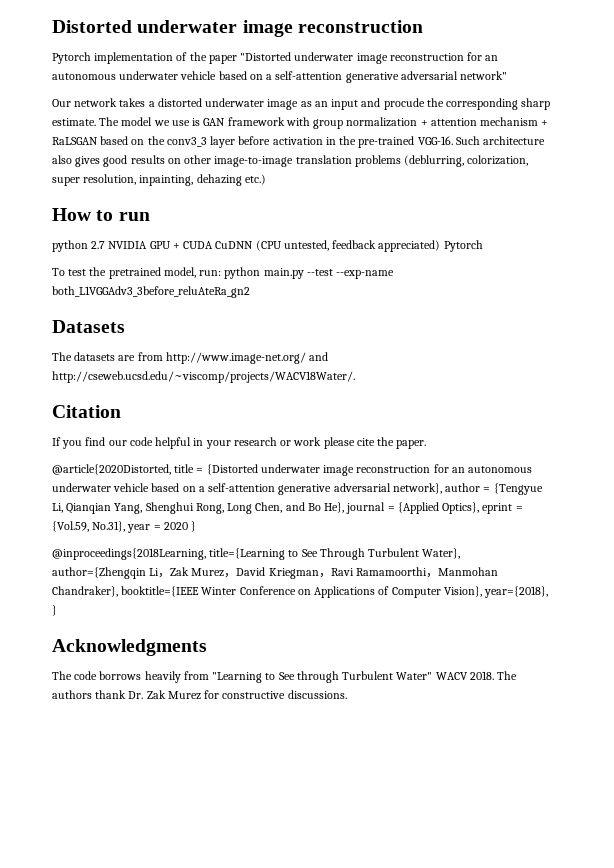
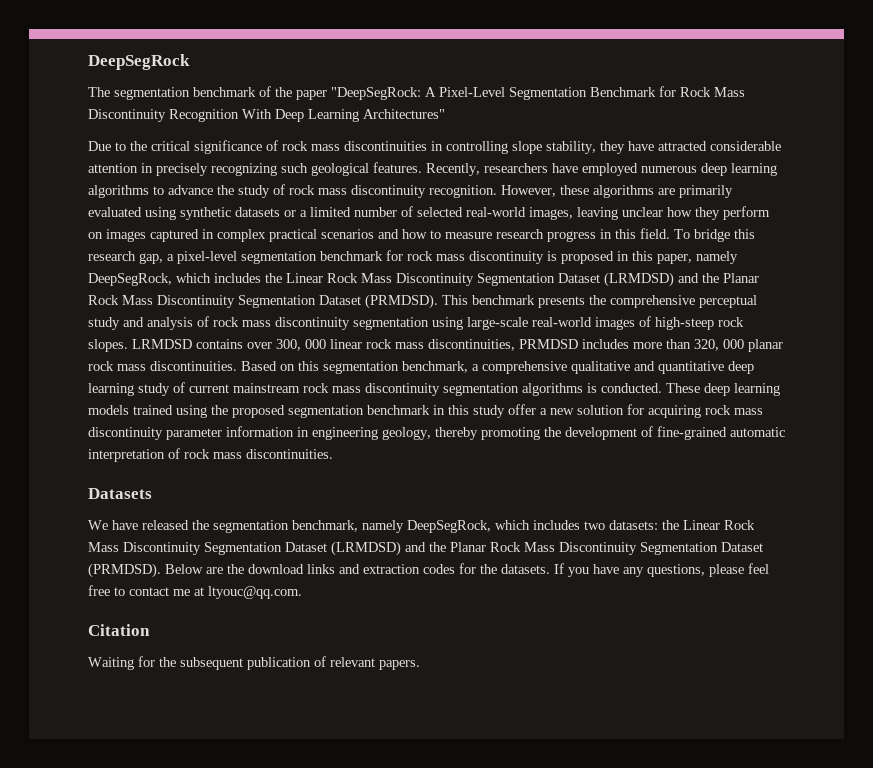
[52,20,423,37] [52,52,499,64] [52,71,508,83] [52,98,551,110] [52,117,549,129] [52,136,546,148] [52,155,529,167] [52,174,266,186] [52,208,150,221] [52,240,483,252] [52,267,395,279] [52,286,250,298] [52,320,125,333] [52,352,329,364] [52,371,355,383] [52,405,121,418] [52,437,427,449] [52,464,533,476] [52,483,543,495] [52,502,523,514] [52,521,197,533] [52,548,461,560] [52,567,498,579] [52,586,549,598] [52,605,57,616] [52,639,207,656] [52,671,518,683] [52,690,347,700] Distorted underwater image reconstruction // Pytorch implementation of the paper "Distorted underwater image reconstruction for an autonomous underwater vehicle based on a self-attention generative adversarial network" // Our network takes a distorted underwater image as an input and procude the corresponding sharp estimate. The model we use is GAN framework with group normalization + attention mechanism + RaLSGAN based on the conv3_3 layer before activation in the pre-trained VGG-16. Such architecture also gives good results on other image-to-image translation problems (deblurring, colorization, super resolution, inpainting, dehazing etc.) // How to run // python 2.7 NVIDIA GPU + CUDA CuDNN (CPU untested, feedback appreciated) Pytorch // To test the pretrained model, run: python main.py --test --exp-name both_L1VGGAdv3_3before_reluAteRa_gn2 // Datasets // The datasets are from http://www.image-net.org/ and http://cseweb.ucsd.edu/~viscomp/projects/WACV18Water/. // Citation // If you find our code helpful in your research or work please cite the paper. // @article{2020Distorted, title = {Distorted underwater image reconstruction for an autonomous underwater vehicle based on a self-attention generative adversarial network}, author = {Tengyue Li, Qianqian Yang, Shenghui Rong, Long Chen, and Bo He}, journal = {Applied Optics}, eprint = {Vol.59, No.31}, year = 2020 } // @inproceedings{2018Learning, title={Learning to See Through Turbulent Water}, author={Zhengqin Li，Zak Murez，David Kriegman，Ravi Ramamoorthi，Manmohan Chandraker}, booktitle={IEEE Winter Conference on Applications of Computer Vision}, year={2018}, } // Acknowledgments // The code borrows heavily from "Learning to See through Turbulent Water" WACV 2018. The authors thank Dr. Zak Murez for constructive discussions. -> [88,54,190,70] [88,86,745,100] [88,109,445,122] [88,140,781,154] [88,162,777,176] [88,184,733,198] [88,206,770,220] [88,228,755,242] [88,250,738,264] [88,272,759,287] [88,294,757,309] [88,316,744,330] [88,339,783,352] [88,361,754,374] [88,382,780,396] [88,404,763,418] [88,426,785,440] [88,448,333,462] [88,488,152,499] [88,520,755,533] [88,541,763,556] [88,563,769,578] [88,585,302,599] [88,624,150,636] [88,656,420,670] DeepSegRock // The segmentation benchmark of the paper "DeepSegRock: A Pixel-Level Segmentation Benchmark for Rock Mass Discontinuity Recognition With Deep Learning Architectures" // Due to the critical significance of rock mass discontinuities in controlling slope stability, they have attracted considerable attention in precisely recognizing such geological features. Recently, researchers have employed numerous deep learning algorithms to advance the study of rock mass discontinuity recognition. However, these algorithms are primarily evaluated using synthetic datasets or a limited number of selected real-world images, leaving unclear how they perform on images captured in complex practical scenarios and how to measure research progress in this field. To bridge this research gap, a pixel-level segmentation benchmark for rock mass discontinuity is proposed in this paper, namely DeepSegRock, which includes the Linear Rock Mass Discontinuity Segmentation Dataset (LRMDSD) and the Planar Rock Mass Discontinuity Segmentation Dataset (PRMDSD). This benchmark presents the comprehensive perceptual study and analysis of rock mass discontinuity segmentation using large-scale real-world images of high-steep rock slopes. LRMDSD contains over 300, 000 linear rock mass discontinuities, PRMDSD includes more than 320, 000 planar rock mass discontinuities. Based on this segmentation benchmark, a comprehensive qualitative and quantitative deep learning study of current mainstream rock mass discontinuity segmentation algorithms is conducted. These deep learning models trained using the proposed segmentation benchmark in this study offer a new solution for acquiring rock mass discontinuity parameter information in engineering geology, thereby promoting the development of fine-grained automatic interpretation of rock mass discontinuities. // Datasets // We have released the segmentation benchmark, namely DeepSegRock, which includes two datasets: the Linear Rock Mass Discontinuity Segmentation Dataset (LRMDSD) and the Planar Rock Mass Discontinuity Segmentation Dataset (PRMDSD). Below are the download links and extraction codes for the datasets. If you have any questions, please feel free to contact me at ltyouc@qq.com. // Citation // Waiting for the subsequent publication of relevant papers.

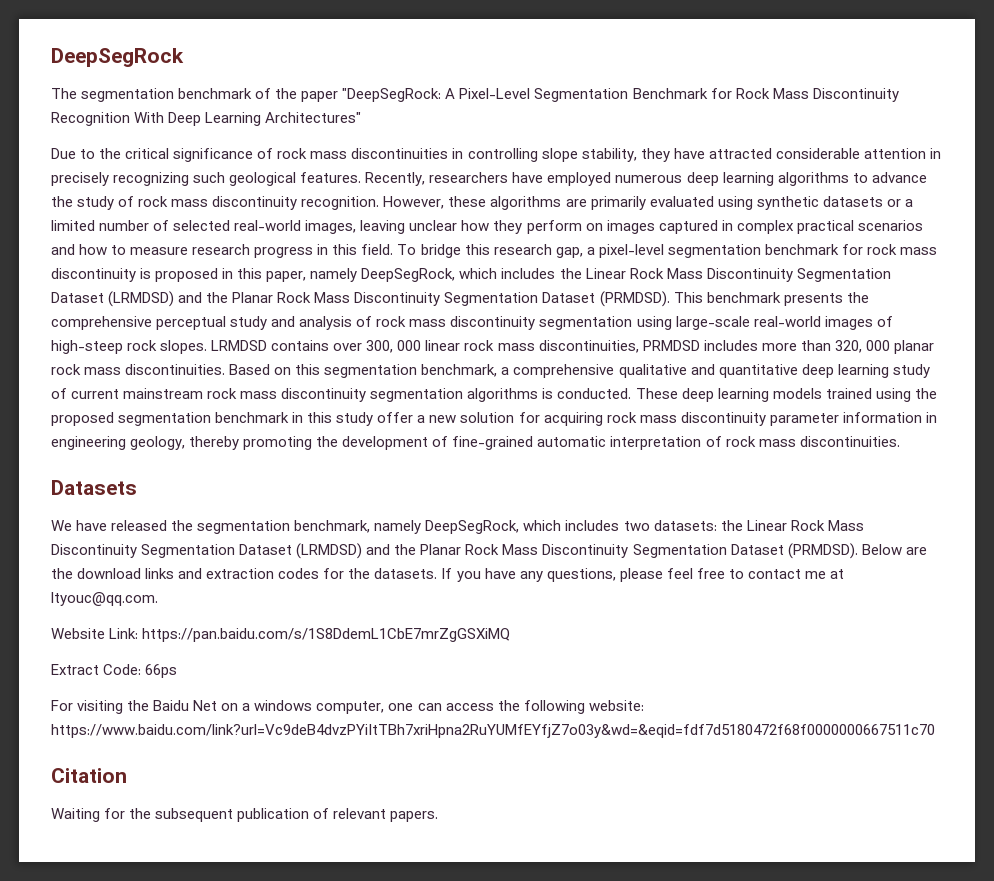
(302, 592) none -> [51,628,511,642] [51,664,178,678] [51,700,644,714] [51,724,935,738] // Website Link: https://pan.baidu.com/s/1S8DdemL1CbE7mrZgGSXiMQ // Extract Code: 66ps // For visiting the Baidu Net on a windows computer, one can access the following website: https://www.baidu.com/link?url=Vc9deB4dvzPYiItTBh7xriHpna2RuYUMfEYfjZ7o03y&wd=&eqid=fdf7d5180472f68f0000000667511c70

